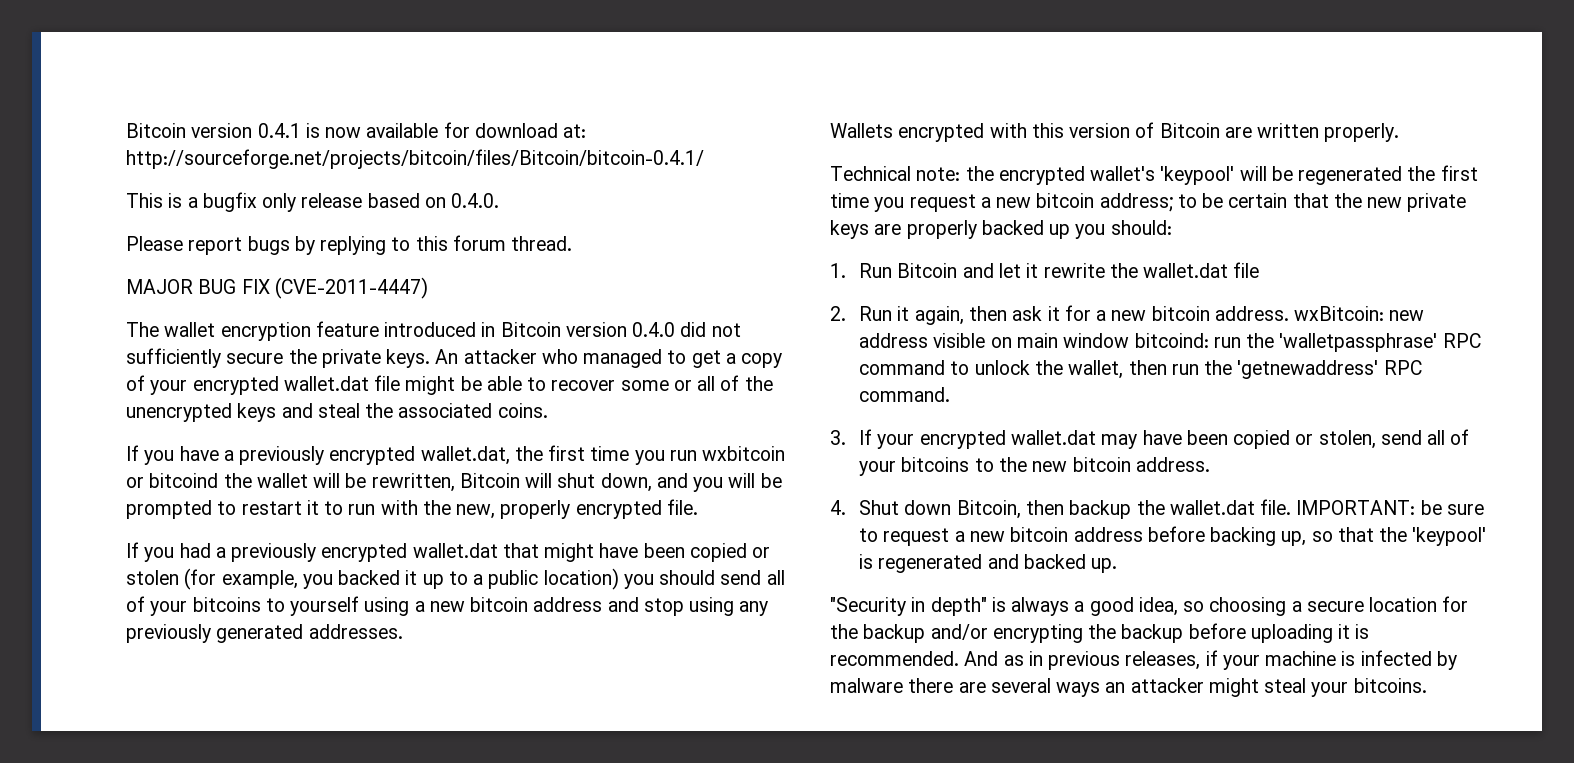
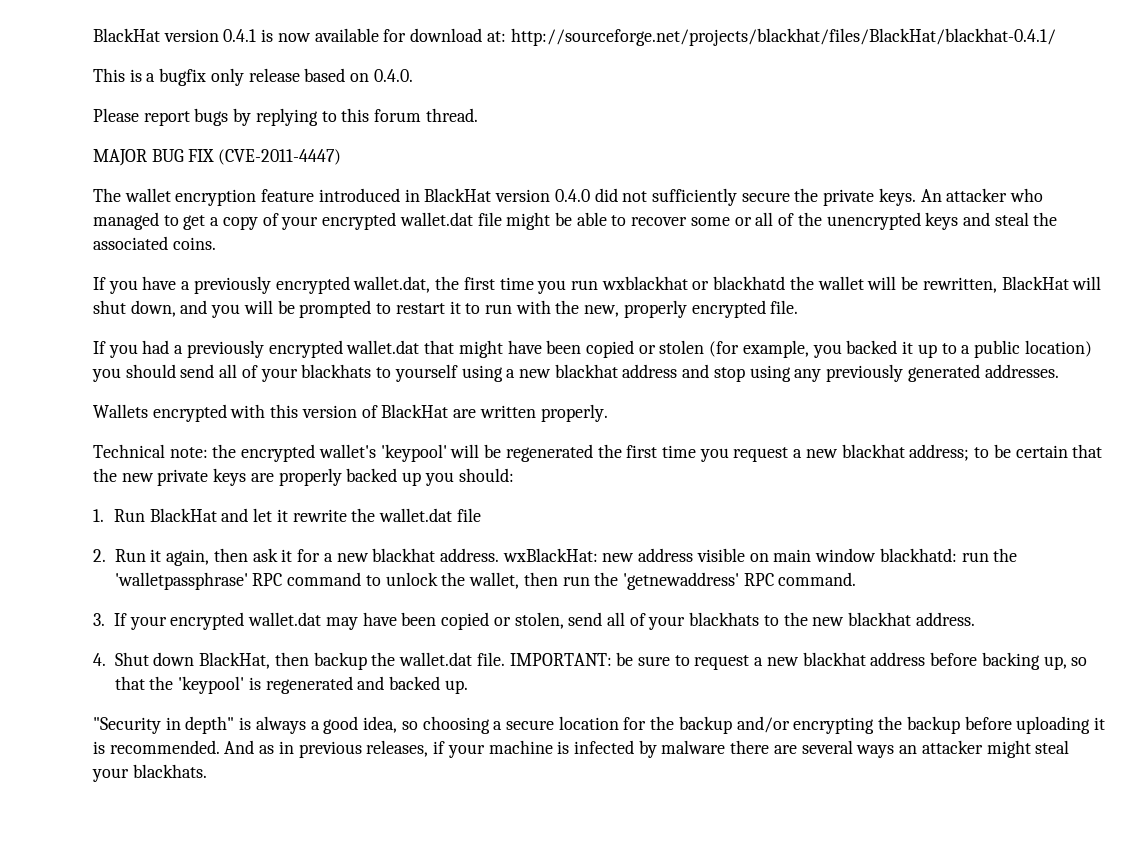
[126,123,186,138] Bitcoin -> [93,28,160,42] BlackHat
[126,149,704,169] http://sourceforge.net/projects/bitcoin/files/Bitcoin/bitcoin-0.4.1/ -> [510,28,1056,46] http://sourceforge.net/projects/blackhat/files/BlackHat/blackhat-0.4.1/
[500,322,561,337] Bitcoin -> [424,188,492,202] BlackHat
[702,446,786,461] [126,473,219,488] wxbitcoin or bitcoind -> [601,276,786,290] wxblackhat or blackhatd
[459,473,520,488] Bitcoin -> [1001,276,1069,290] BlackHat
[192,597,261,612] bitcoins -> [301,364,372,378] blackhats
[470,597,529,612] bitcoin -> [554,364,618,378] blackhat
[1159,123,1220,138] Bitcoin -> [381,404,449,418] BlackHat
[1036,193,1095,208] bitcoin -> [841,444,905,458] blackhat
[897,263,958,278] Bitcoin -> [149,508,217,522] BlackHat
[1151,306,1385,321] bitcoin address. wxBitcoin: -> [372,548,598,562] blackhat address. wxBlackHat:
[1134,333,1209,348] bitcoind: -> [879,548,957,562] blackhatd:
[901,457,970,472] bitcoins -> [689,612,760,626] blackhats
[1072,457,1131,472] bitcoin -> [848,612,912,626] blackhat
[956,500,1021,519] Bitcoin, -> [199,652,271,669] BlackHat,
[1010,527,1069,542] bitcoin -> [802,652,866,666] blackhat
[1353,678,1427,693] bitcoins. -> [132,764,207,778] blackhats.

